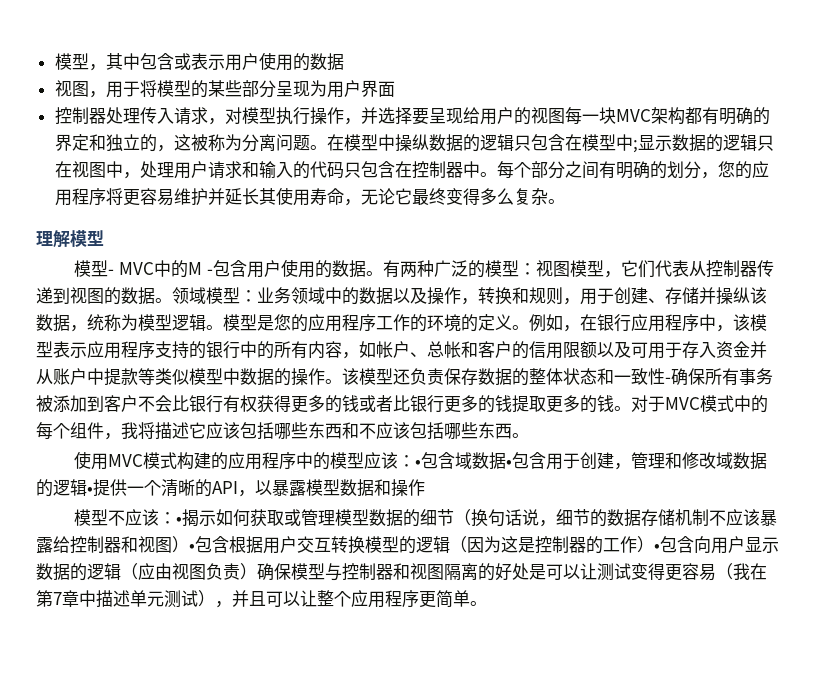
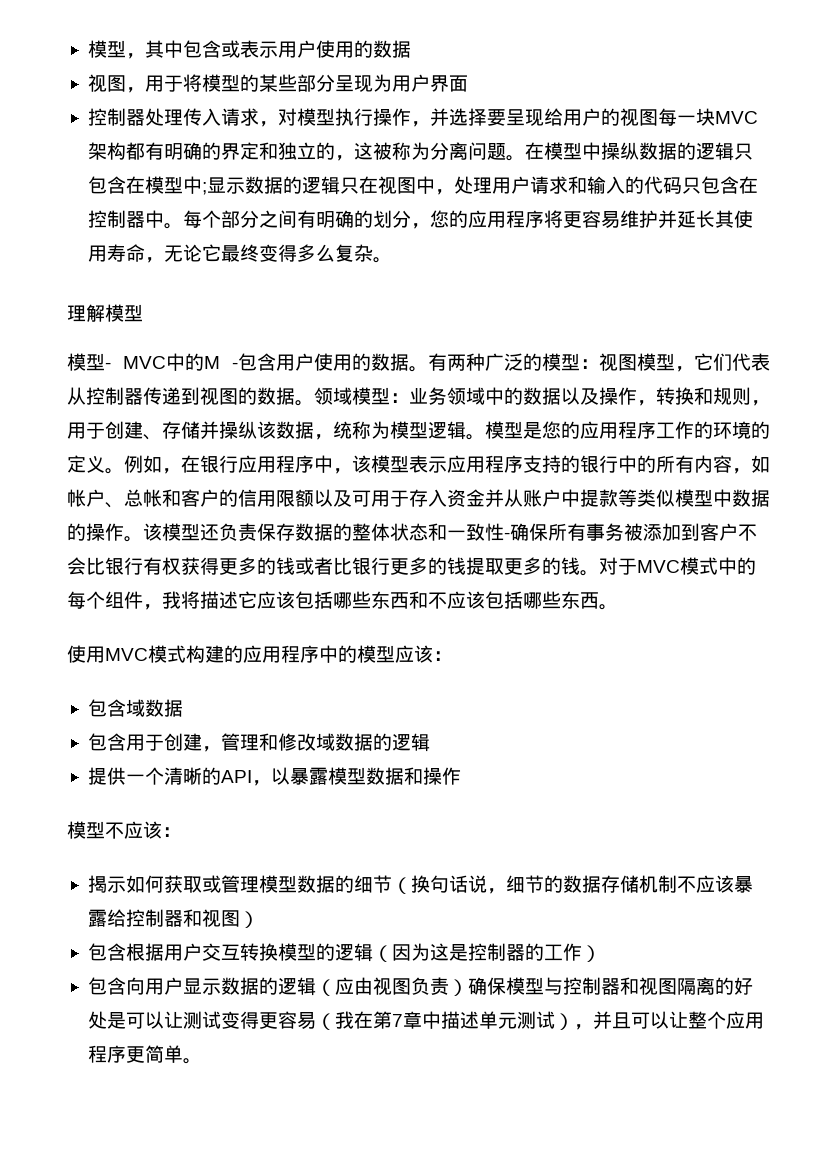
[415,460,422,467] • -> (452, 656) //
[506,460,513,467] • -> (183, 708) //
[87,487,93,494] • -> (430, 742) //
[176,517,183,524] • -> (181, 832) //
[189,544,195,551] • -> (259, 919) //
[654,544,660,551] • -> (601, 953) //

